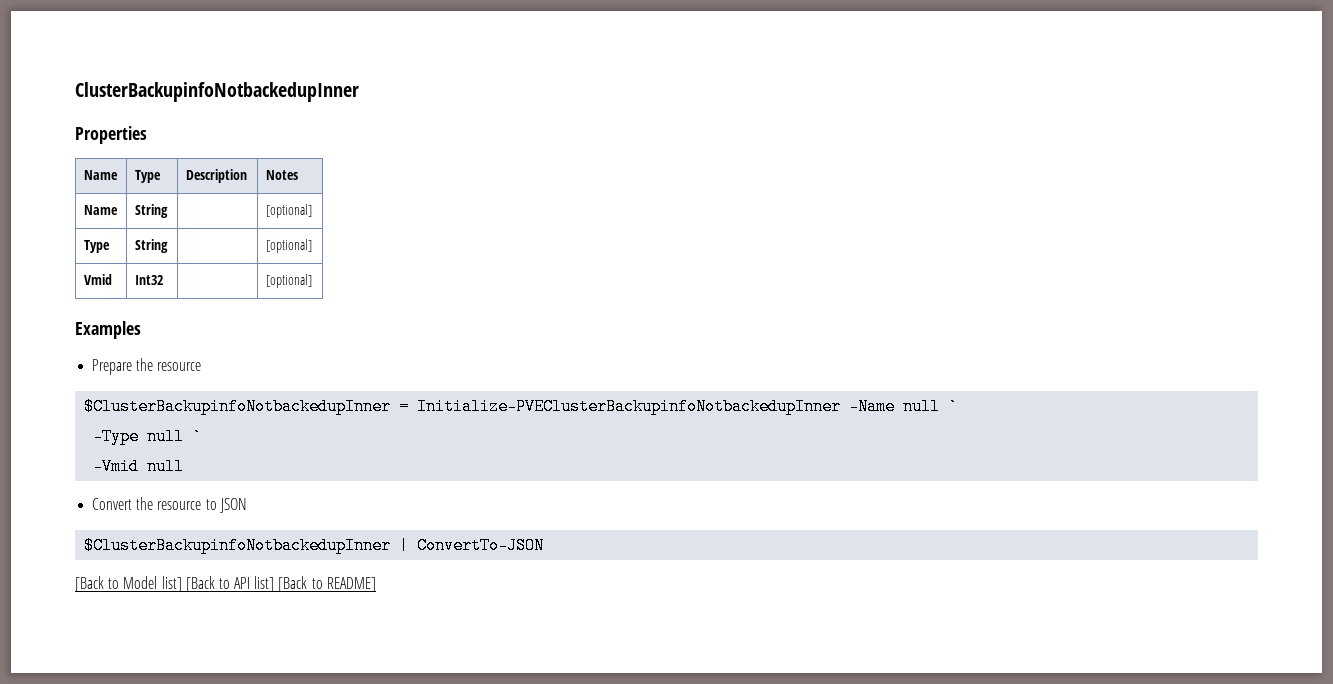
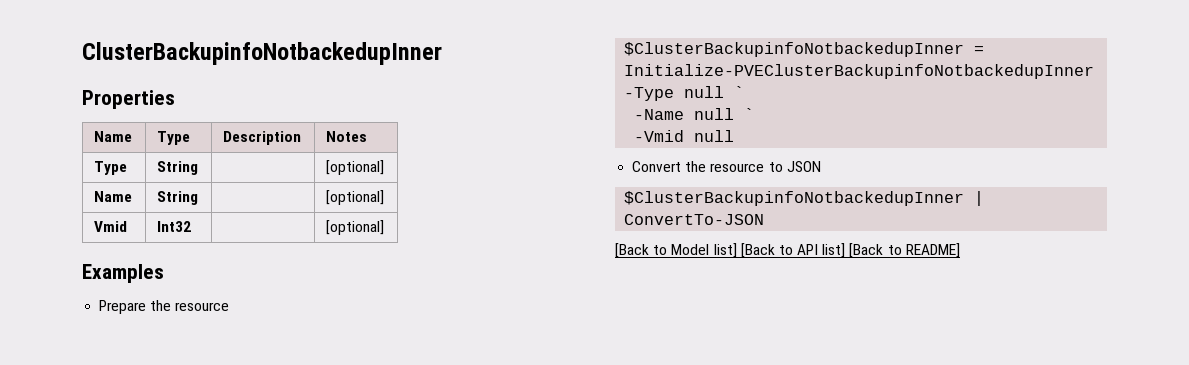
[83,205,118,215] [134,204,168,218] [265,204,312,218] [83,240,110,253] Name | String | | [optional] // Type -> [94,161,128,175] [157,161,199,175] [326,160,385,175] [94,191,133,202] Type | String | | [optional] // Name
[849,398,959,415] [93,428,140,445] -Name null ` // -Type -> [624,86,745,101] [634,109,685,120] -Type null ` // -Name

